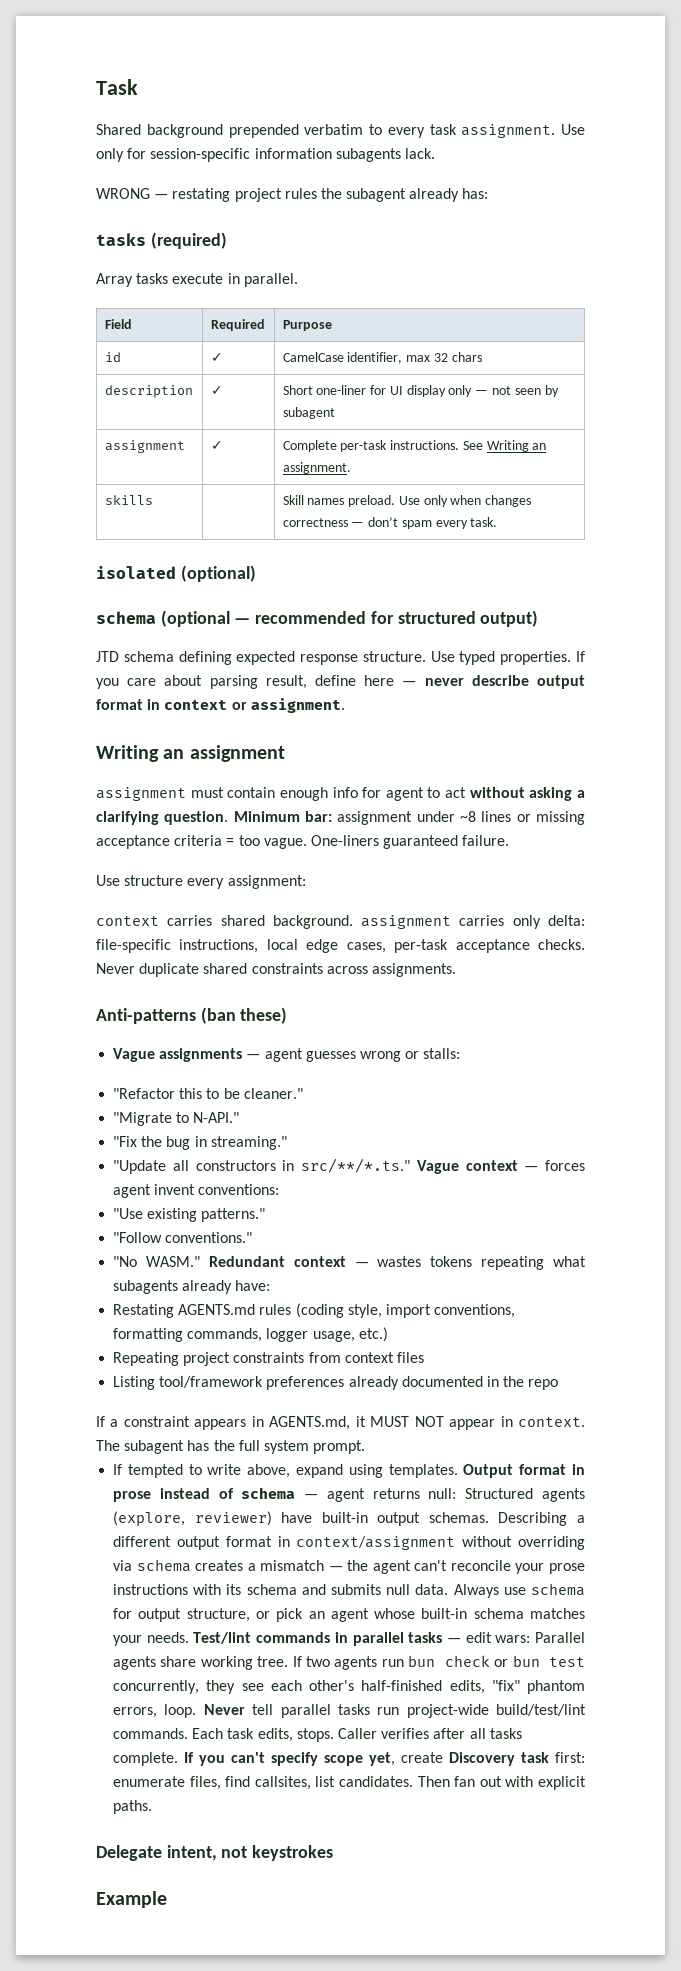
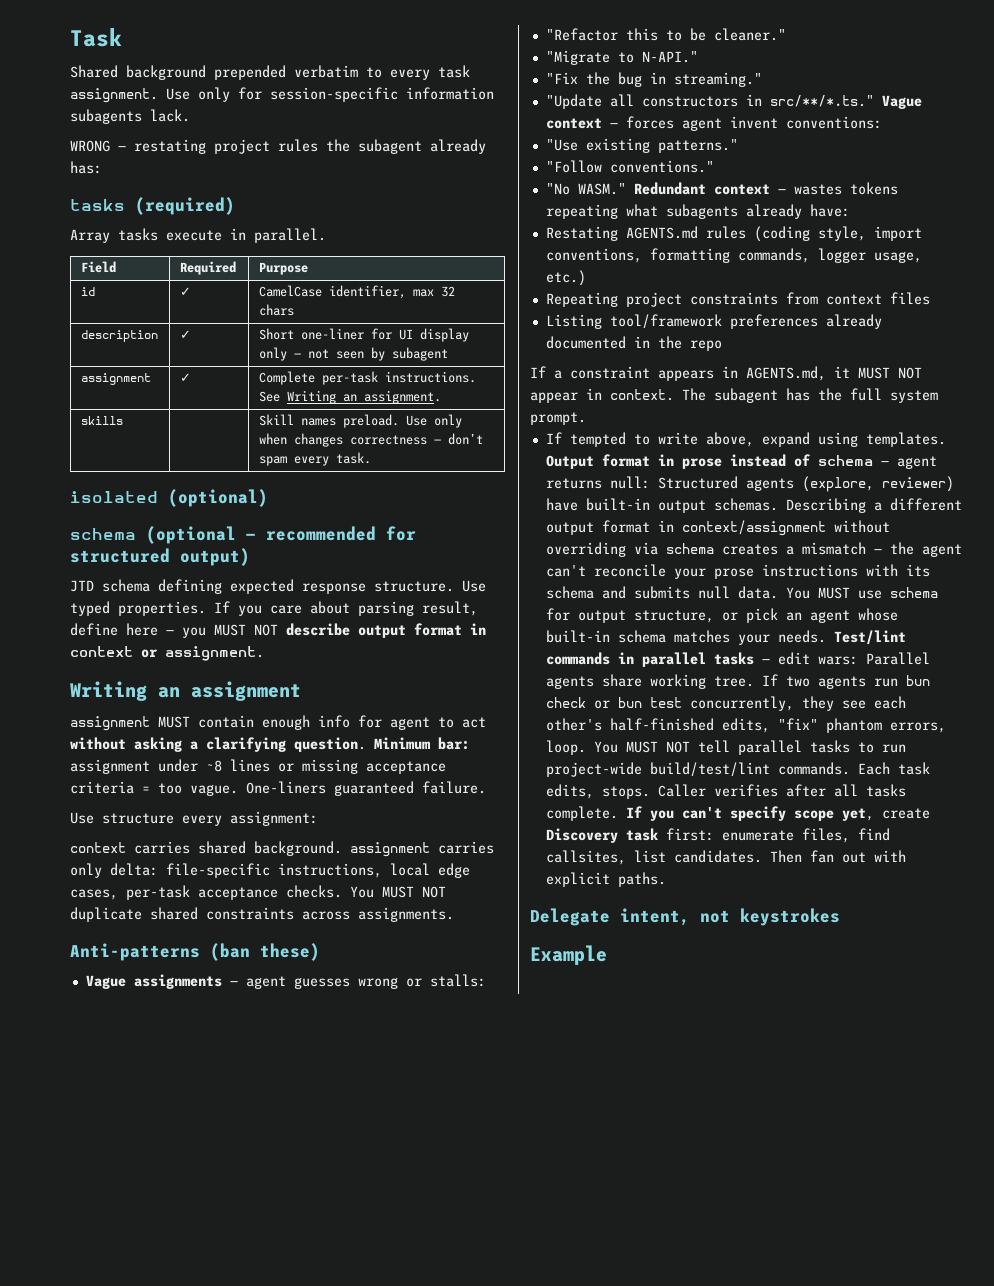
[424,678,464,686] never -> [182,624,278,638] you MUST NOT
[190,787,224,798] must -> [158,716,190,728] MUST
[96,963,135,974] Never -> [350,886,446,898] You MUST NOT
[453,1584,499,1598] Always -> [785,587,850,599] You MUST
[203,1704,245,1715] Never -> [593,741,690,753] You MUST NOT
(370, 1709) none -> [857,742,874,753] to

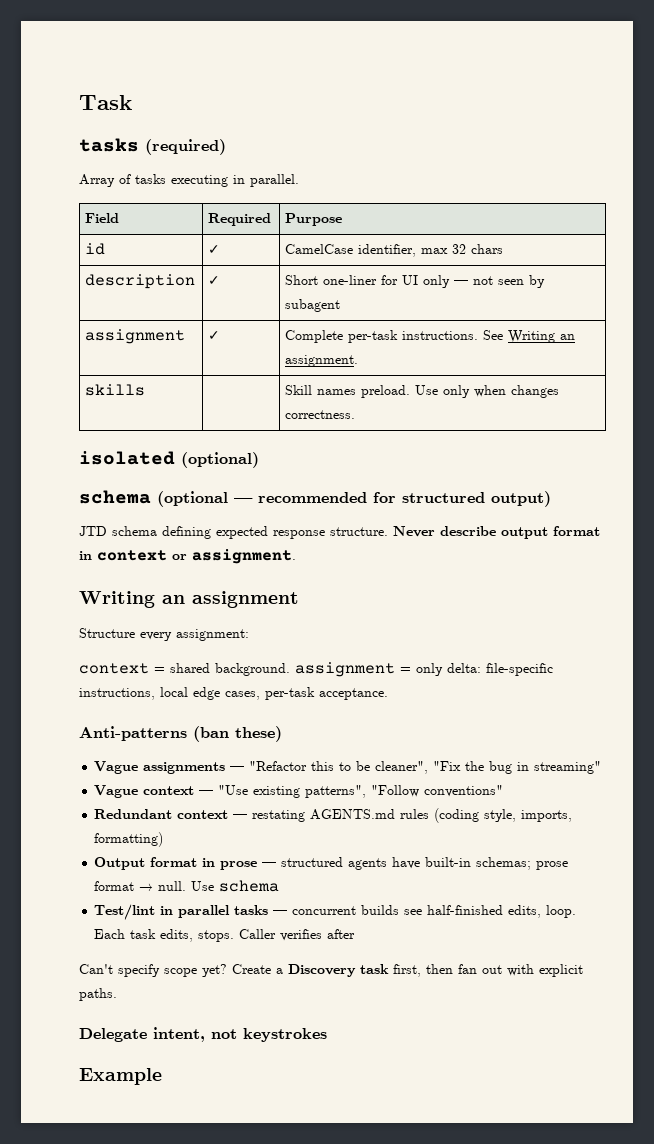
[70,65,470,80] [70,87,494,103] [70,109,190,124] [70,139,486,154] [70,161,102,174] // Shared background prepended verbatim to every task assignment. Use only for session-specific information subagents lack. // WRONG — restating project rules the subagent already has: -> (132, 102) none
[118,228,222,241] tasks execute -> [119,174,228,187] of tasks executing
[419,328,469,342] display -> (419, 280) none
[349,433,483,445] [258,452,371,466] correctness — don’t spam every task. -> [285,410,356,419] correctness.
[462,580,486,592] [70,601,478,616] [70,623,278,638] Use typed properties. If you care about parsing result, define here — you MUST NOT -> [393,526,435,537] Never
[70,715,486,731] [70,737,470,752] [70,759,446,774] [70,781,486,796] [70,812,174,824] assignment MUST contain enough info for agent to act without asking a clarifying question. Minimum bar: assignment under ~8 lines or missing acceptance criteria = too vague. One-liners guaranteed failure. // Use structure -> [79,628,135,638] Structure
[134,841,190,854] carries -> [154,667,165,673] =
[438,841,494,854] carries -> [400,667,411,673] =
[198,885,446,900] [70,907,454,922] acceptance checks. You MUST NOT duplicate shared constraints across assignments. -> [319,688,388,700] acceptance.
[245,974,486,989] [545,28,786,41] [545,50,698,65] [545,72,762,87] [545,94,922,109] [545,116,882,131] [545,138,738,153] [545,160,714,173] [545,182,898,195] [545,204,850,219] [545,226,922,242] [545,248,922,263] [545,270,586,286] [545,292,930,307] [545,314,882,329] [545,336,722,351] [530,366,922,381] [530,388,938,403] [530,412,586,425] [545,432,946,447] [545,454,937,469] [545,476,954,492] [545,498,962,513] [545,520,890,536] [545,542,962,557] [545,564,930,579] [545,586,938,599] [545,608,898,623] [545,630,906,645] [545,652,930,667] [545,674,930,689] [545,696,906,711] [545,718,946,733] [545,740,906,755] [545,762,850,777] agent guesses wrong or stalls: // "Refactor this to be cleaner." // "Migrate to N-API." // "Fix the bug in streaming." // "Update all constructors in src/**/*.ts." Vague context — forces agent invent conventions: // "Use existing patterns." // "Follow conventions." // "No WASM." Redundant context — wastes tokens repeating what subagents already have: // Restating AGENTS.md rules (coding style, import conventions, formatting commands, logger usage, etc.) // Repeating project constraints from context files // Listing tool/framework preferences already documented in the repo // If a constraint appears in AGENTS.md, it MUST NOT appear in context. The subagent has the full system prompt. // If tempted to write above, expand using templates. Output format in prose instead of schema — agent returns null: Structured agents (explore, reviewer) have built-in output schemas. Describing a different output format in context/assignment without overriding via schema creates a mismatch — the agent can't reconcile your prose instructions with its schema and submits null data. You MUST use schema for output structure, or pick an agent whose built-in schema matches your needs. Test/lint commands in parallel tasks — edit wars: Parallel agents share working tree. If two agents run bun check or bun test concurrently, they see each other's half-finished edits, "fix" phantom errors, loop. You MUST NOT tell parallel tasks to run project-wide build/test/lint commands. -> [249,761,602,774] [94,785,504,798] [94,808,573,823] [94,832,164,847] [94,857,569,870] [94,880,280,892] [94,904,577,920] "Refactor this to be cleaner", "Fix the bug in streaming" // Vague context — "Use existing patterns", "Follow conventions" // Redundant context — restating AGENTS.md rules (coding style, imports, formatting) // Output format in prose — structured agents have built-in schemas; prose format → null. Use schema // Test/lint in parallel tasks — concurrent builds see half-finished edits, loop.
[833,784,906,797] [545,806,930,821] [545,828,890,843] [545,850,802,865] all tasks complete. If you can't specify scope yet, create Discovery task first: enumerate files, find callsites, list candidates. Then -> [79,964,453,977] // Can't specify scope yet? Create a Discovery task first, then

